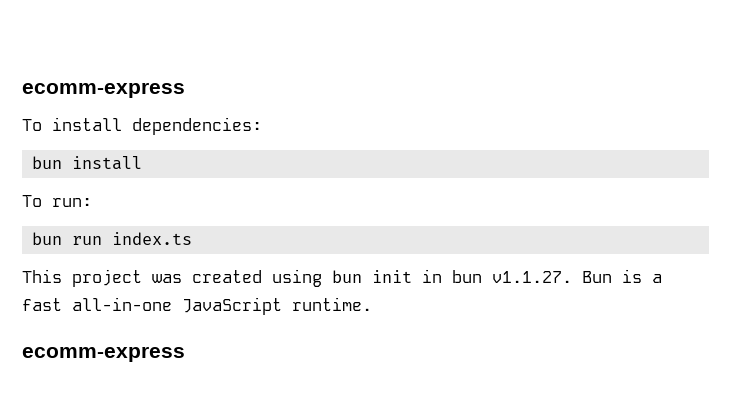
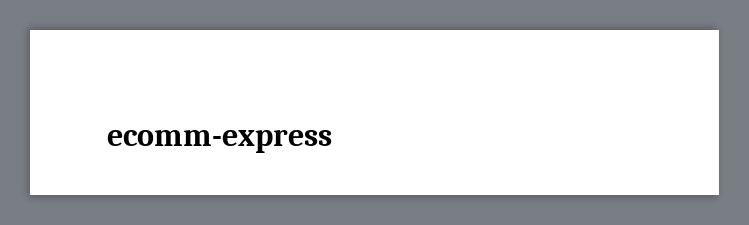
[22,82,185,98] [22,117,262,135] [31,156,142,170] [22,195,92,207] [31,232,192,245] [22,269,662,287] [22,297,372,315] [22,346,185,362] ecomm-express // To install dependencies: // bun install // To run: // bun run index.ts // This project was created using bun init in bun v1.1.27. Bun is a fast all-in-one JavaScript runtime. // ecomm-express -> [107,129,332,153] ecomm-express

